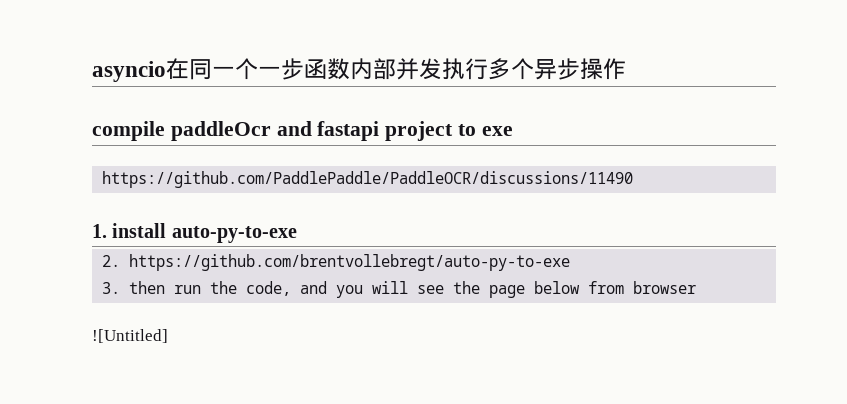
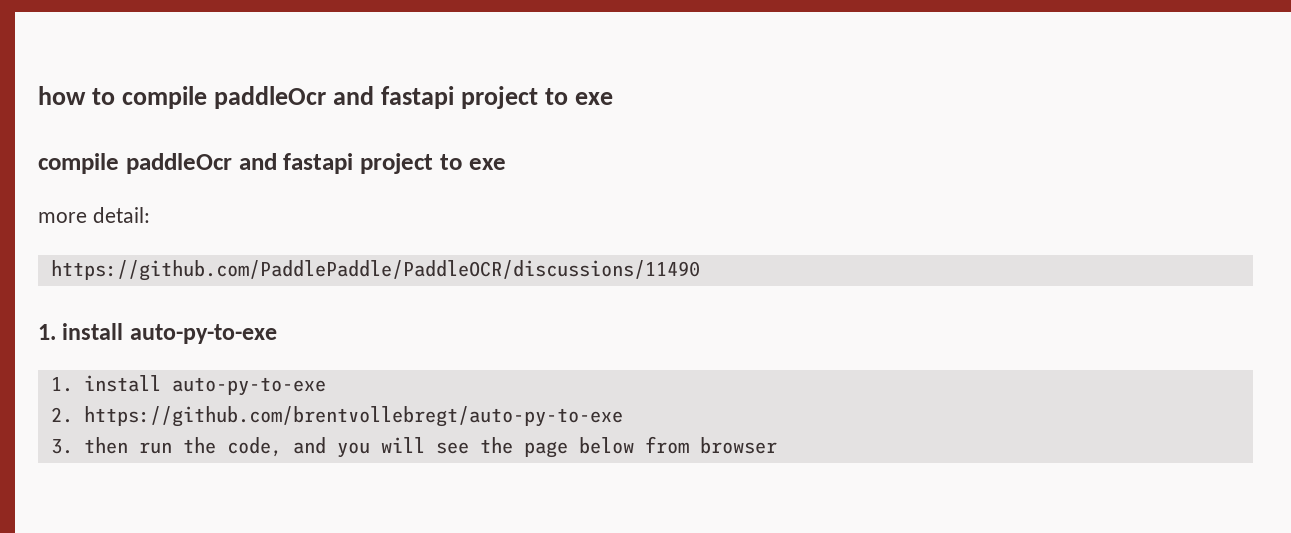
[92,58,626,82] [92,121,513,141] asyncio在同一个一步函数内部并发执行多个异步操作 // compile paddleOcr and fastapi project to exe -> [38,86,614,109] [38,153,506,174] [38,207,150,223] how to compile paddleOcr and fastapi project to exe // compile paddleOcr and fastapi project to exe // more detail:
(297, 234) none -> [50,375,326,396] // 1. install auto-py-to-exe
[92,329,168,343] // ![Untitled] -> (777, 445) none

